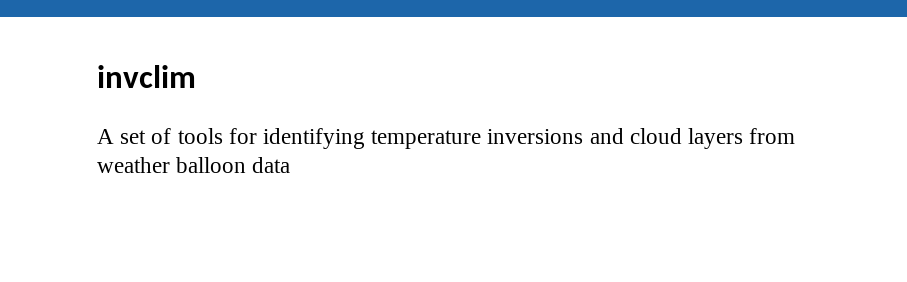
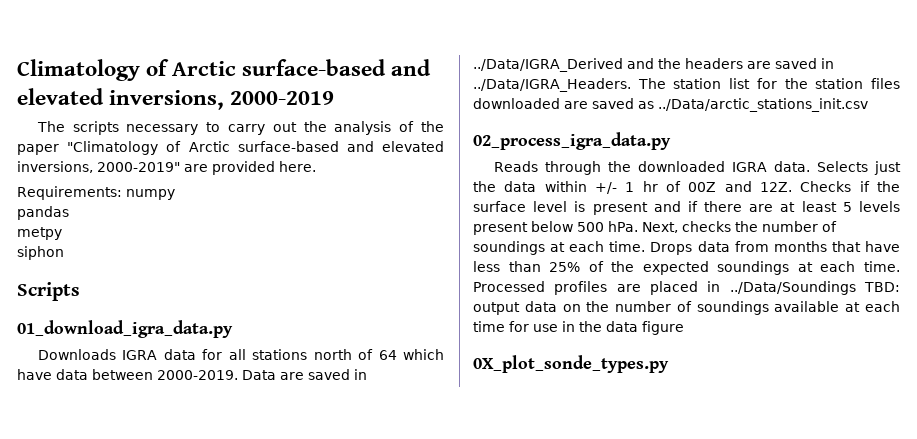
[97,65,196,88] [97,128,796,149] [97,157,291,173] invclim // A set of tools for identifying temperature inversions and cloud layers from weather balloon data -> [17,59,432,81] [17,88,335,110] [36,121,444,135] [17,141,444,155] [17,161,316,175] [17,186,175,200] [17,206,69,220] [17,227,62,240] [17,246,64,260] [17,282,80,301] [17,320,233,338] [37,349,445,360] [17,369,367,380] [473,58,834,72] [473,78,900,92] [473,98,868,112] [473,132,671,150] [493,161,901,175] [473,181,900,194] [473,201,900,215] [473,221,837,235] [473,241,900,255] [473,261,900,275] [473,281,900,295] [473,301,900,315] [473,321,684,335] [473,355,669,373] Climatology of Arctic surface-based and elevated inversions, 2000-2019 // The scripts necessary to carry out the analysis of the paper "Climatology of Arctic surface-based and elevated inversions, 2000-2019" are provided here. // Requirements: numpy // pandas // metpy // siphon // Scripts // 01_download_igra_data.py // Downloads IGRA data for all stations north of 64 which have data between 2000-2019. Data are saved in ../Data/IGRA_Derived and the headers are saved in ../Data/IGRA_Headers. The station list for the station files downloaded are saved as ../Data/arctic_stations_init.csv // 02_process_igra_data.py // Reads through the downloaded IGRA data. Selects just the data within +/- 1 hr of 00Z and 12Z. Checks if the surface level is present and if there are at least 5 levels present below 500 hPa. Next, checks the number of soundings at each time. Drops data from months that have less than 25% of the expected soundings at each time. Processed profiles are placed in ../Data/Soundings TBD: output data on the number of soundings available at each time for use in the data figure // 0X_plot_sonde_types.py

